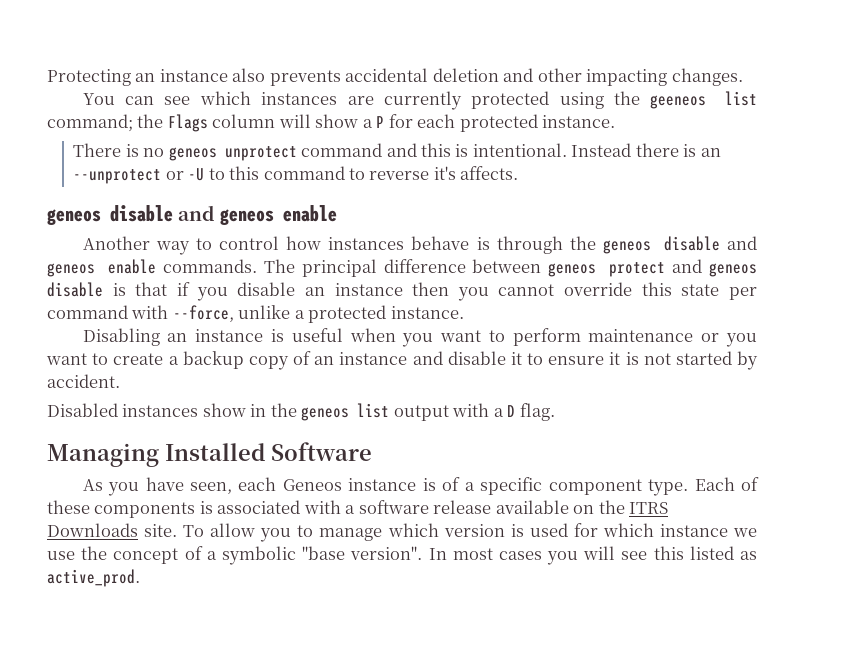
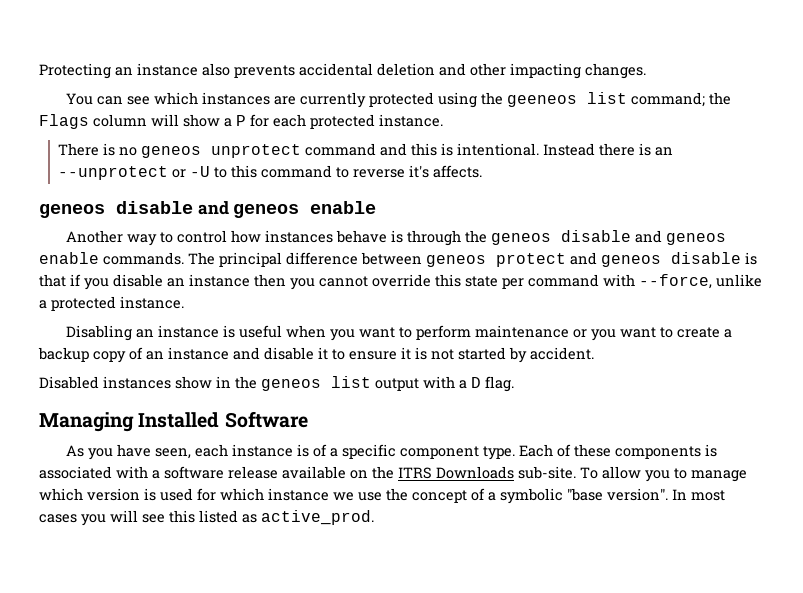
[282,479,342,491] Geneos -> (229, 450) none
[144,524,178,537] site. -> [518,466,576,479] sub-site.

